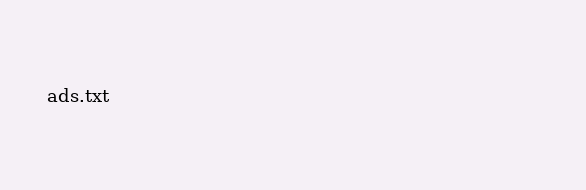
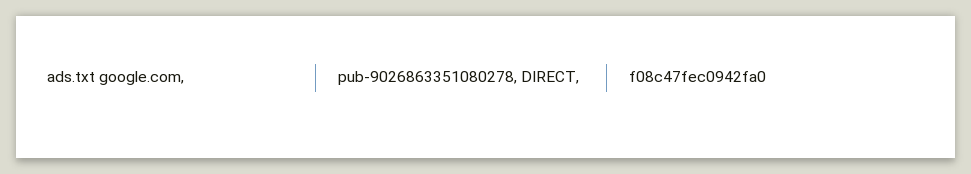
(110, 95) none -> [99,71,766,85] google.com, pub-9026863351080278, DIRECT, f08c47fec0942fa0

